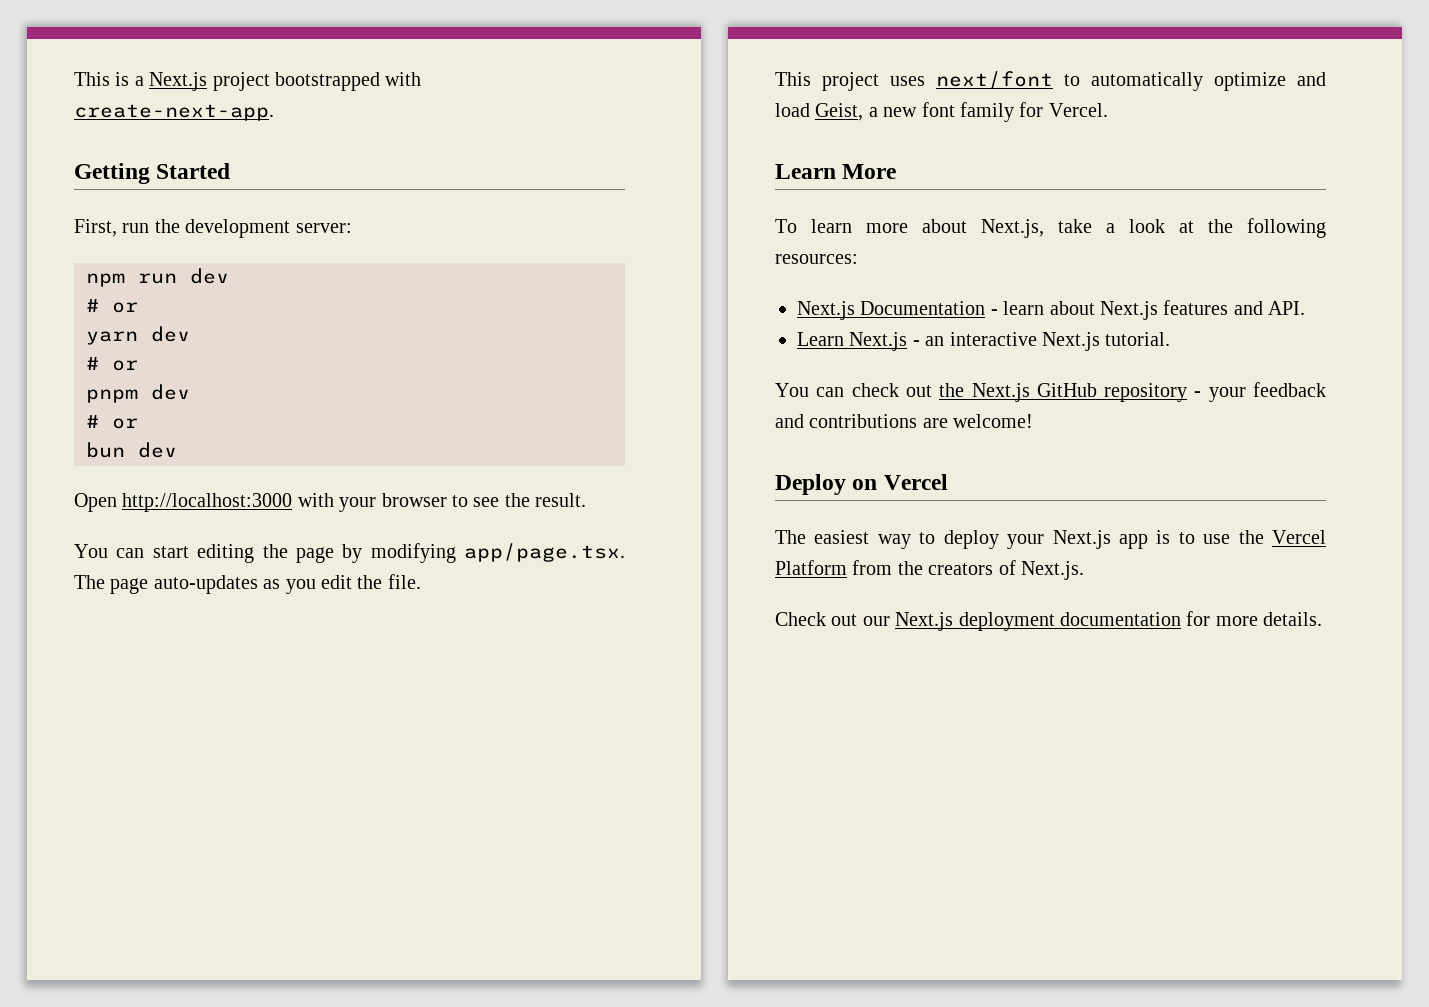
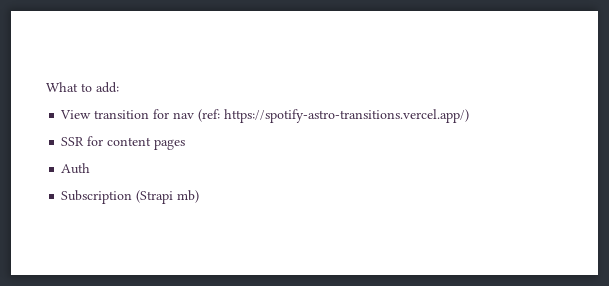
[74,72,422,91] [74,104,274,121] [74,163,231,184] [74,219,352,238] [86,268,229,287] [86,299,138,313] [86,326,190,345] [86,357,138,371] [86,384,190,403] [86,415,138,429] [86,442,177,458] [74,493,587,512] [74,543,625,563] [74,574,421,594] [775,71,1326,91] [775,102,1108,122] [775,164,897,179] [775,218,1326,238] [775,254,858,264] [797,300,1306,320] [797,332,1171,351] [775,382,1326,402] [775,414,1034,428] [775,474,948,495] [775,530,1327,549] [775,560,1084,580] [775,611,1323,631] This is a Next.js project bootstrapped with create-next-app. // Getting Started // First, run the development server: // npm run dev // # or // yarn dev // # or // pnpm dev // # or // bun dev // Open http://localhost:3000 with your browser to see the result. // You can start editing the page by modifying app/page.tsx. The page auto-updates as you edit the file. // This project uses next/font to automatically optimize and load Geist, a new font family for Vercel. // Learn More // To learn more about Next.js, take a look at the following resources: // Next.js Documentation - learn about Next.js features and API. // Learn Next.js - an interactive Next.js tutorial. // You can check out the Next.js GitHub repository - your feedback and contributions are welcome! // Deploy on Vercel // The easiest way to deploy your Next.js app is to use the Vercel Platform from the creators of Next.js. // Check out our Next.js deployment documentation for more details. -> [46,82,119,93] [60,109,470,123] [61,136,186,150] [61,163,91,174] [61,190,200,204] What to add: // View transition for nav (ref: https://spotify-astro-transitions.vercel.app/) // SSR for content pages // Auth // Subscription (Strapi mb)

